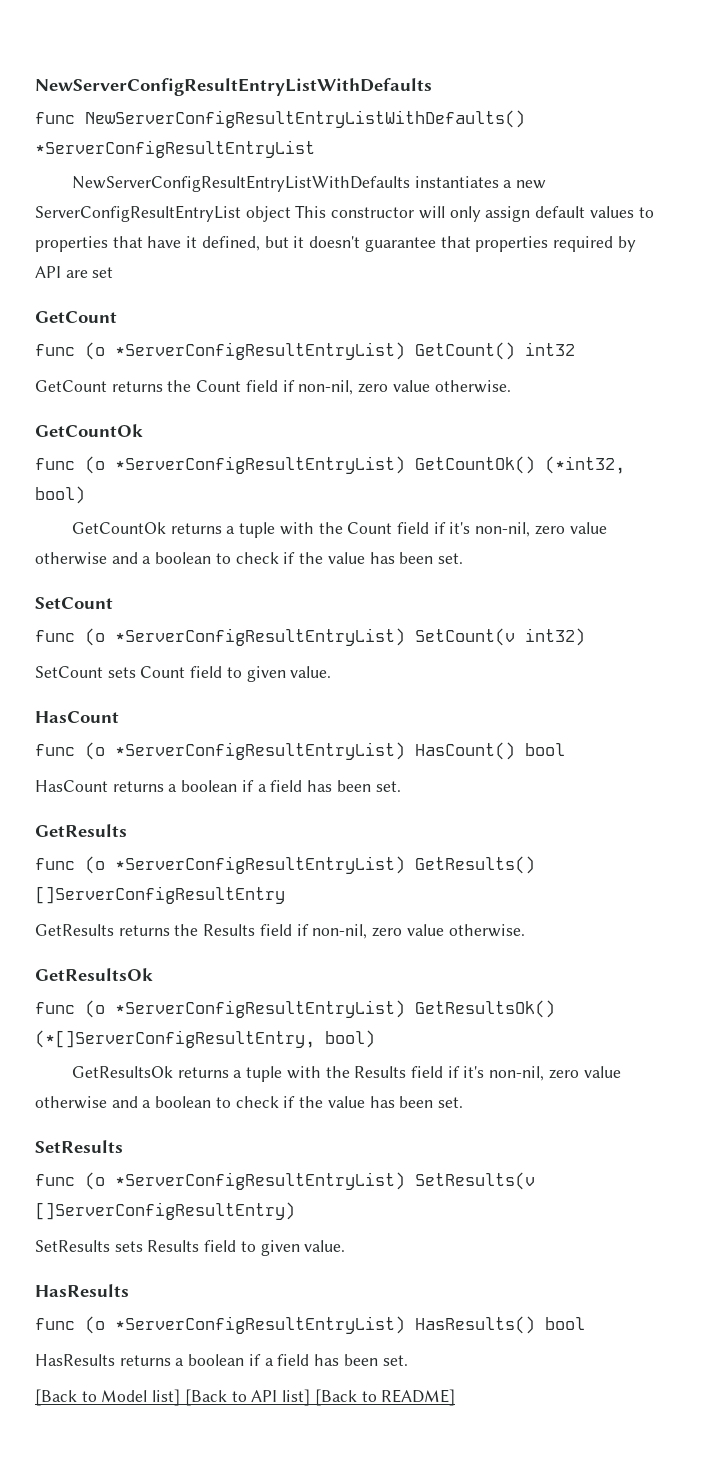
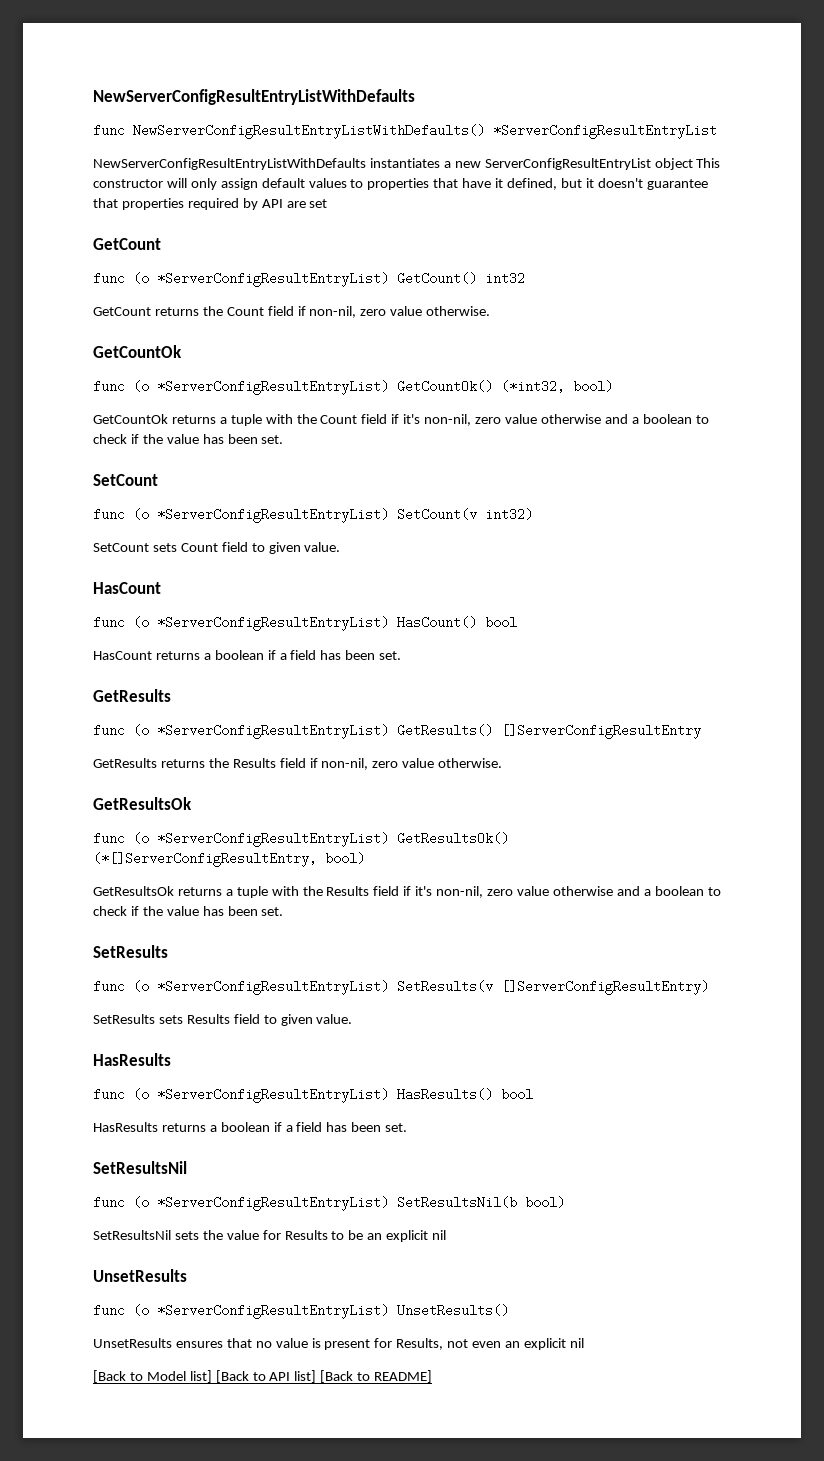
(408, 1360) none -> [93,1161,187,1174] [93,1196,565,1211] [93,1230,447,1242] [93,1269,187,1282] [93,1304,509,1319] [93,1338,584,1350] // SetResultsNil // func (o *ServerConfigResultEntryList) SetResultsNil(b bool) // SetResultsNil sets the value for Results to be an explicit nil // UnsetResults // func (o *ServerConfigResultEntryList) UnsetResults() // UnsetResults ensures that no value is present for Results, not even an explicit nil

